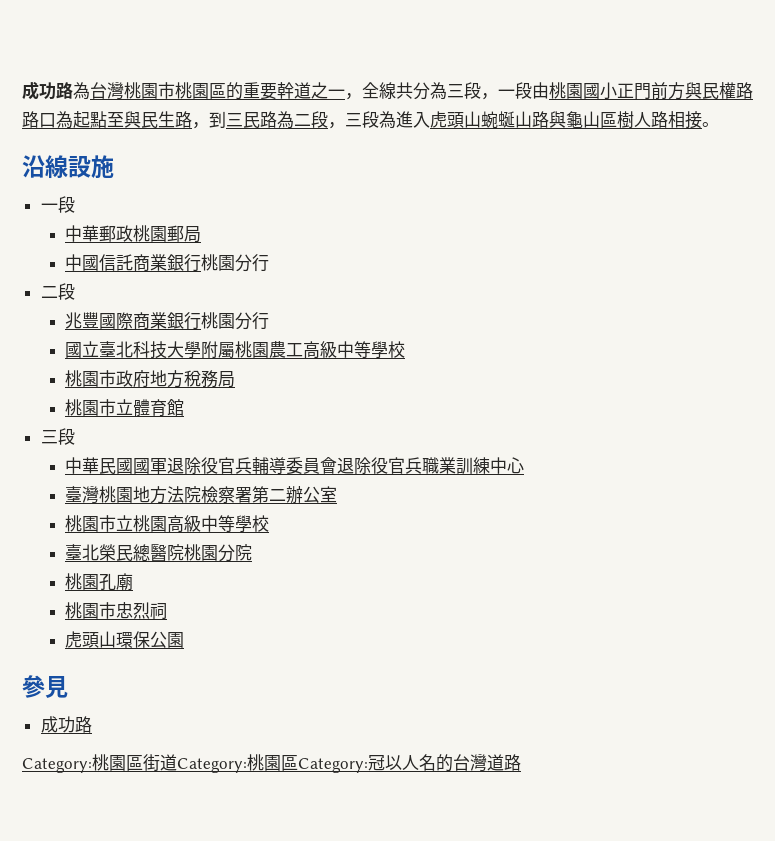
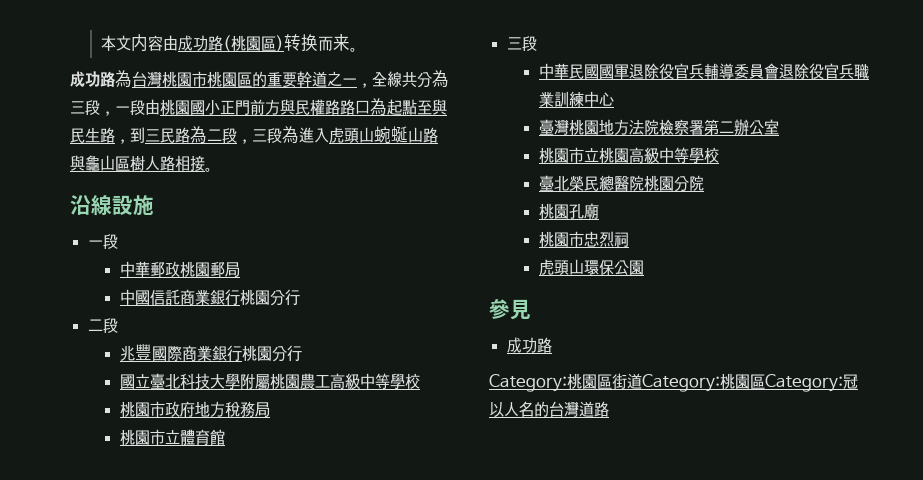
(22, 90) none -> [101,34,359,52] 本文内容由成功路(桃園區)转换而来。 //

